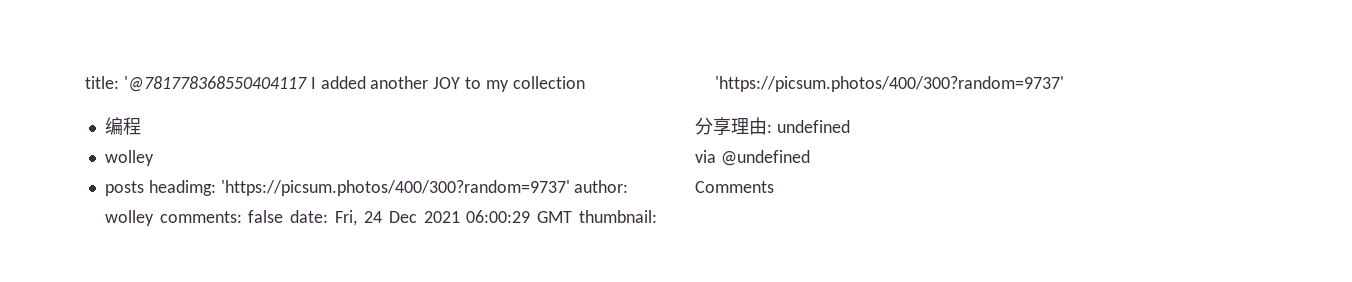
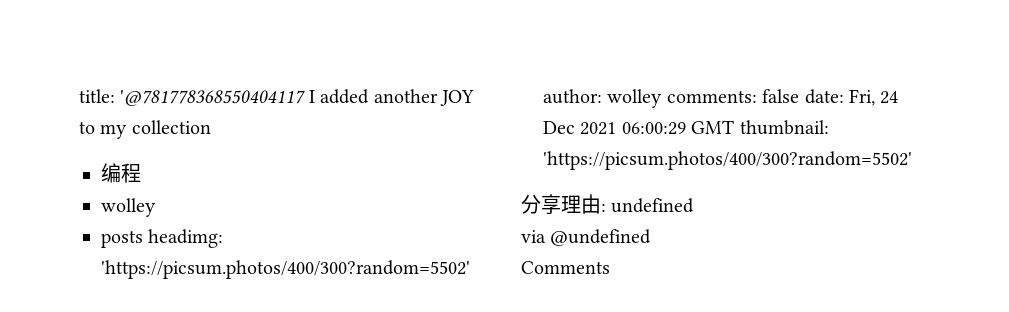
[220,180,570,196] 'https://picsum.photos/400/300?random=9737' -> [101,260,470,279] 'https://picsum.photos/400/300?random=5502'
[714,76,1064,92] 'https://picsum.photos/400/300?random=9737' -> [543,151,912,170] 'https://picsum.photos/400/300?random=5502'

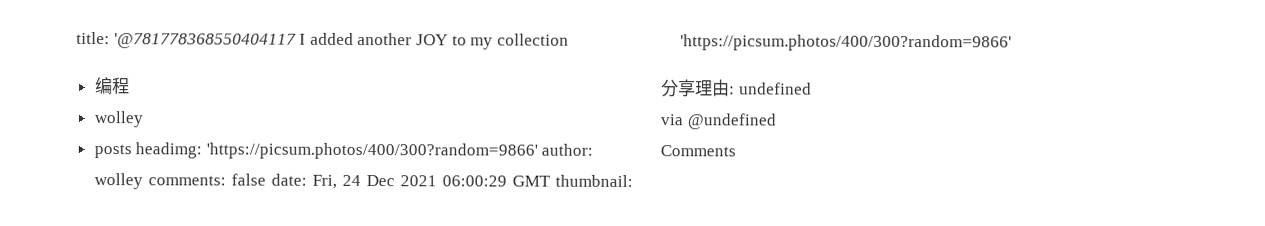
[101,260,470,279] 'https://picsum.photos/400/300?random=5502' -> [205,142,538,160] 'https://picsum.photos/400/300?random=9866'
[543,151,912,170] 'https://picsum.photos/400/300?random=5502' -> [679,34,1012,52] 'https://picsum.photos/400/300?random=9866'

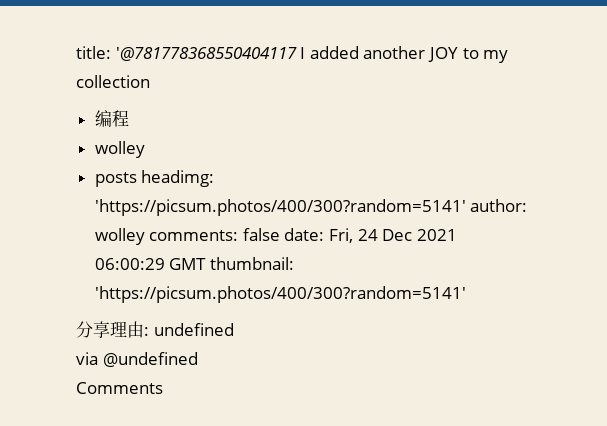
[205,142,538,160] 'https://picsum.photos/400/300?random=9866' -> [94,199,466,216] 'https://picsum.photos/400/300?random=5141'
[679,34,1012,52] 'https://picsum.photos/400/300?random=9866' -> [94,286,466,303] 'https://picsum.photos/400/300?random=5141'

